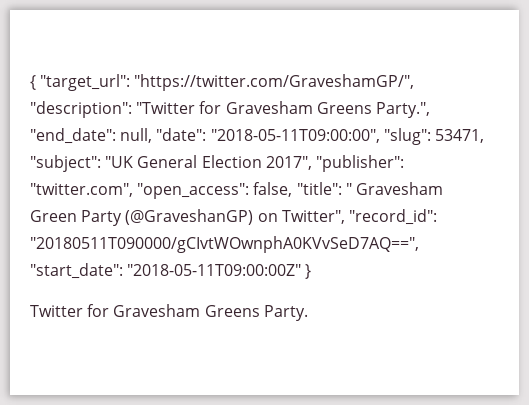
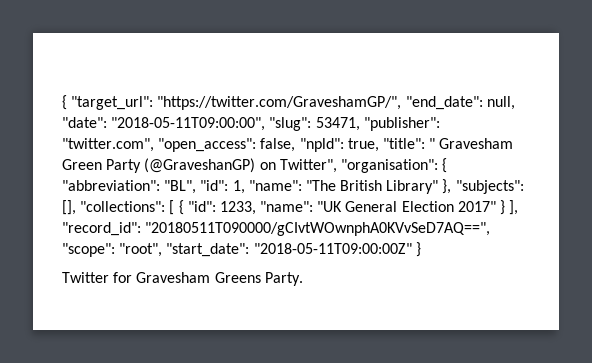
[30,101,430,118] "description": "Twitter for Gravesham Greens Party.", -> (402, 103) none
[30,155,312,172] "subject": "UK General Election 2017", -> (360, 124) none
(293, 189) none -> [299,138,379,152] "npld": true,
[348,209,437,225] [30,236,419,253] "record_id": "20180511T090000/gCIvtWOwnphA0KVvSeD7AQ==", -> [340,158,448,173] [62,179,524,194] [62,200,519,215] [62,222,491,236] [62,243,163,257] "organisation": { "abbreviation": "BL", "id": 1, "name": "The British Library" }, "subjects": [], "collections": [ { "id": 1233, "name": "UK General Election 2017" } ], "record_id": "20180511T090000/gCIvtWOwnphA0KVvSeD7AQ==", "scope": "root",

